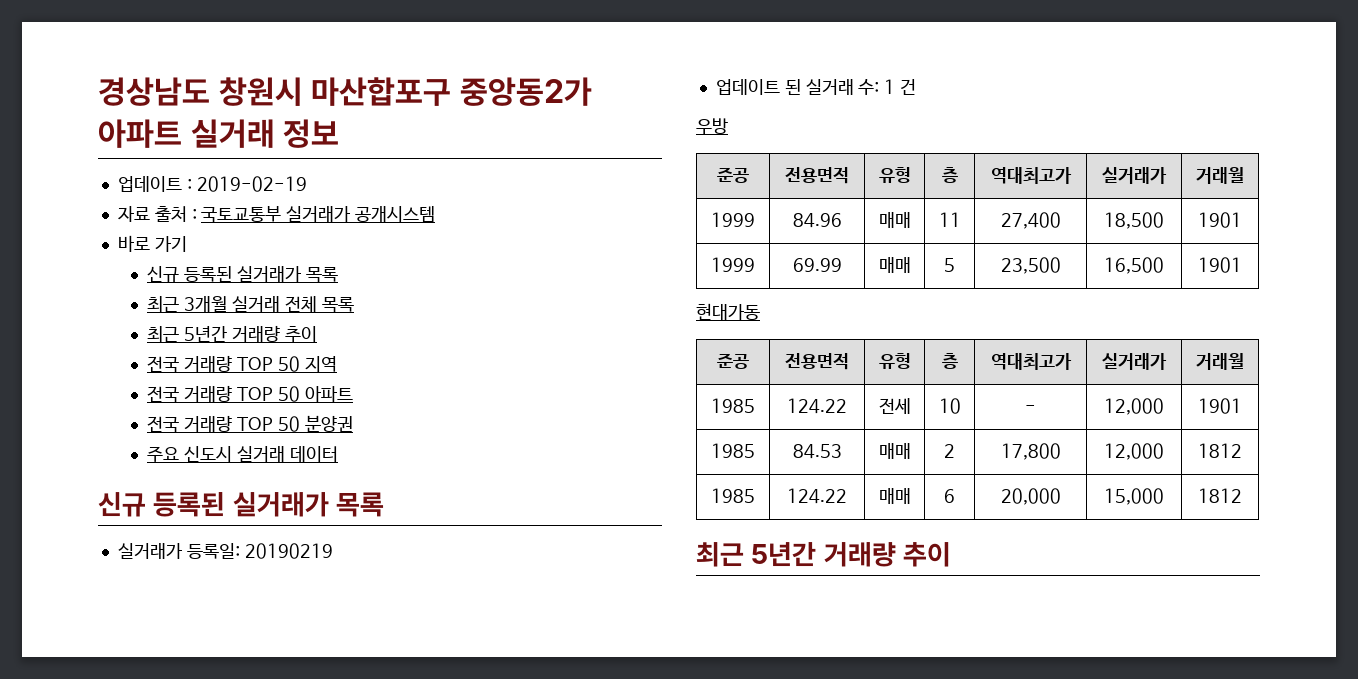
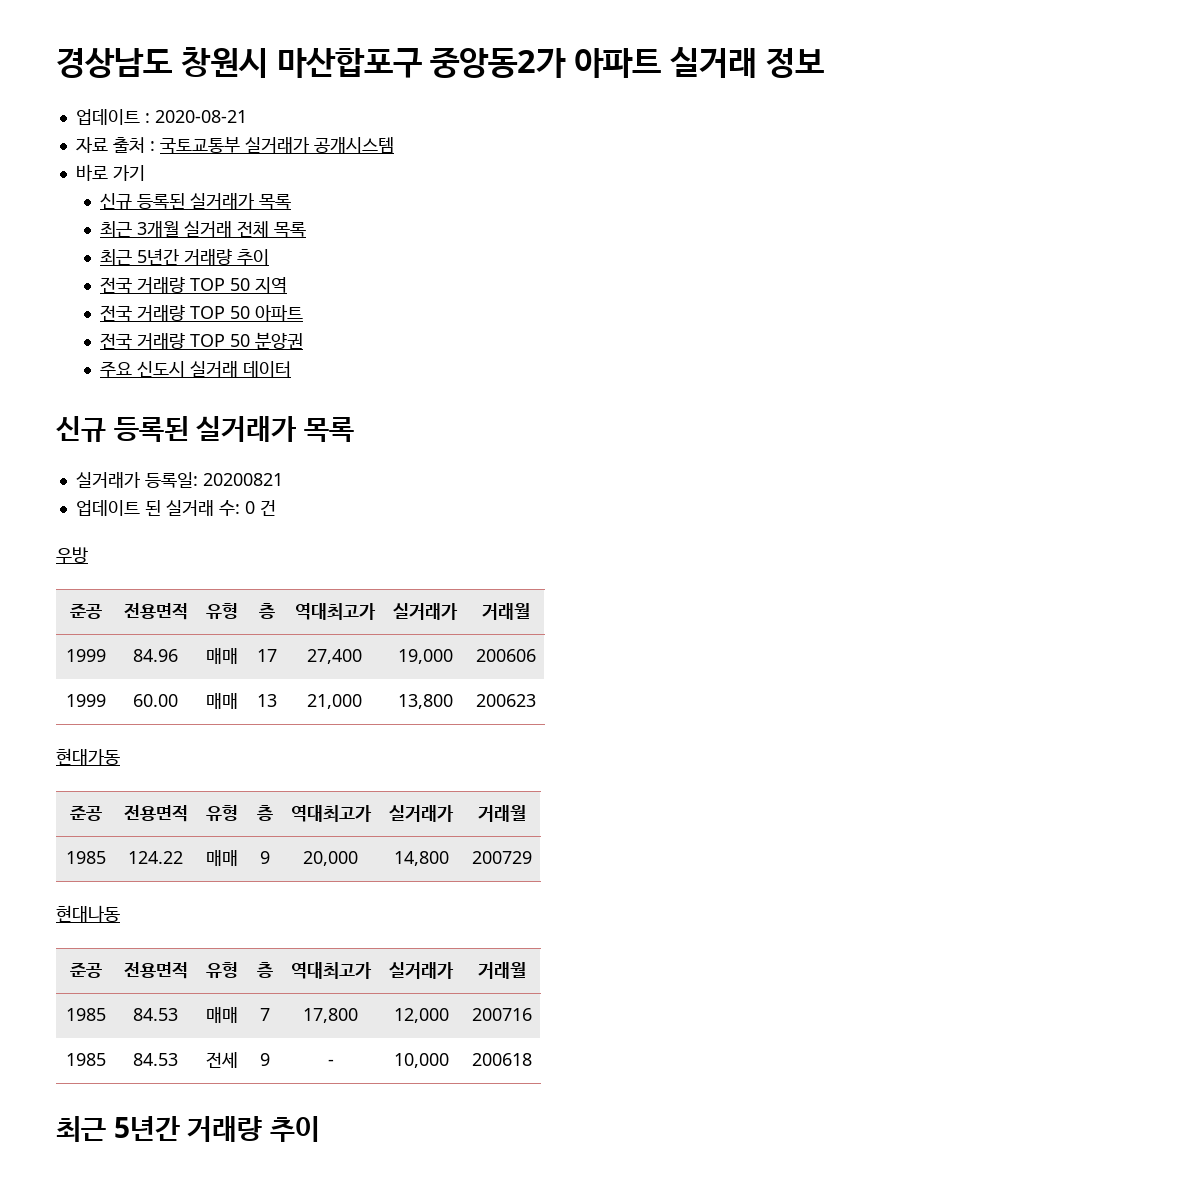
[196,176,307,192] 2019-02-19 -> [154,110,247,123] 2020-08-21
[244,543,333,559] 20190219 -> [202,473,283,486] 20200821
[884,79,896,94] 1 -> [244,501,255,514] 0
[938,212,961,227] 11 -> [256,649,277,662] 17
[1104,212,1164,229] [1198,212,1242,228] [711,257,755,272] [792,258,842,272] [878,257,911,273] [944,258,955,272] [1000,257,1061,274] [1104,257,1164,274] [1198,257,1242,273] 18,500 | 1901 // 1999 | 69.99 | 매매 | 5 | 23,500 | 16,500 | 1901 -> [397,649,453,664] [475,649,536,662] [65,694,106,707] [133,694,178,707] [206,693,238,709] [256,694,277,707] [307,694,362,709] [397,694,453,709] [475,694,536,707] 19,000 | 200606 // 1999 | 60.00 | 매매 | 13 | 21,000 | 13,800 | 200623
[878,398,911,414] [938,398,961,414] [1025,405,1036,412] [1104,398,1164,415] [1198,398,1242,414] 전세 | 10 | - | 12,000 | 1901 -> [206,850,238,866] [259,851,270,864] [303,851,358,866] [393,851,449,866] [471,851,532,864] [56,905,120,922] [69,962,102,978] [123,962,188,979] [206,962,238,978] [256,962,273,978] [290,962,372,979] [389,962,454,979] [477,962,526,979] 매매 | 9 | 20,000 | 14,800 | 200729 // 현대나동 // 준공 | 전용면적 | 유형 | 층 | 역대최고가 | 실거래가 | 거래월
[944,444,955,458] 2 -> [259,1008,270,1021] 7
[1198,443,1242,458] [711,488,755,503] [787,488,847,504] [878,488,911,504] [944,489,955,503] [1000,488,1061,505] [1104,488,1164,505] [1198,488,1242,503] 1812 // 1985 | 124.22 | 매매 | 6 | 20,000 | 15,000 | 1812 -> [471,1008,532,1021] [65,1053,106,1066] [133,1053,178,1066] [206,1052,238,1068] [259,1053,270,1066] [327,1059,334,1066] [393,1053,449,1068] [471,1053,532,1066] 200716 // 1985 | 84.53 | 전세 | 9 | - | 10,000 | 200618

